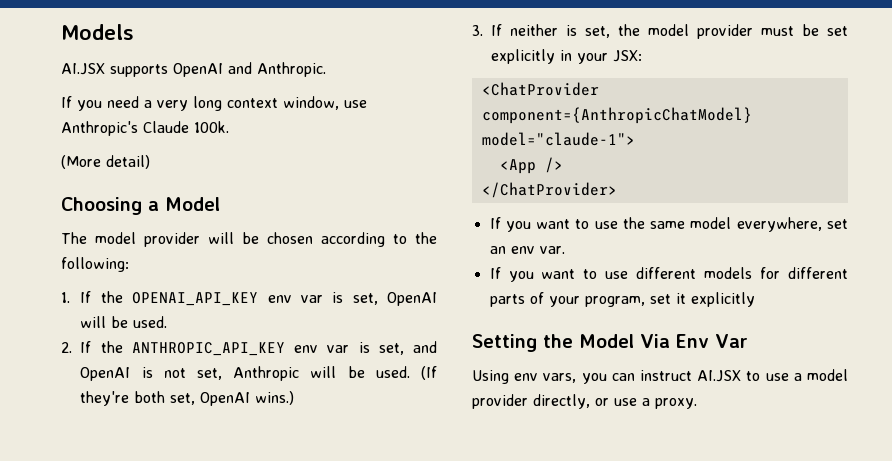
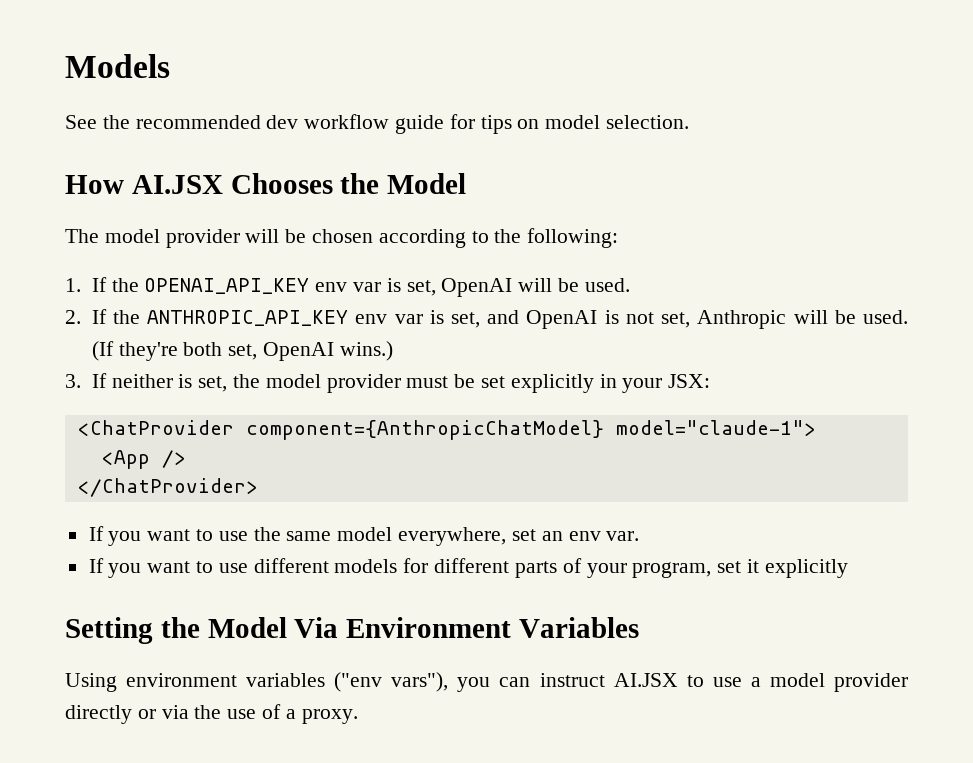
[61,62,326,77] [61,96,367,111] [61,121,229,136] [61,155,150,169] [61,197,159,215] AI.JSX supports OpenAI and Anthropic. // If you need a very long context window, use Anthropic's Claude 100k. // (More detail) // Choosing a -> [65,114,690,134] [65,173,380,194] See the recommended dev workflow guide for tips on model selection. // How AI.JSX Chooses the
[676,334,748,348] Env Var -> [346,617,640,638] Environment Variables
[514,373,577,383] env vars, -> [126,672,449,692] environment variables ("env vars"),
[533,394,637,409] directly, or use -> [65,704,282,724] directly or via the use of

